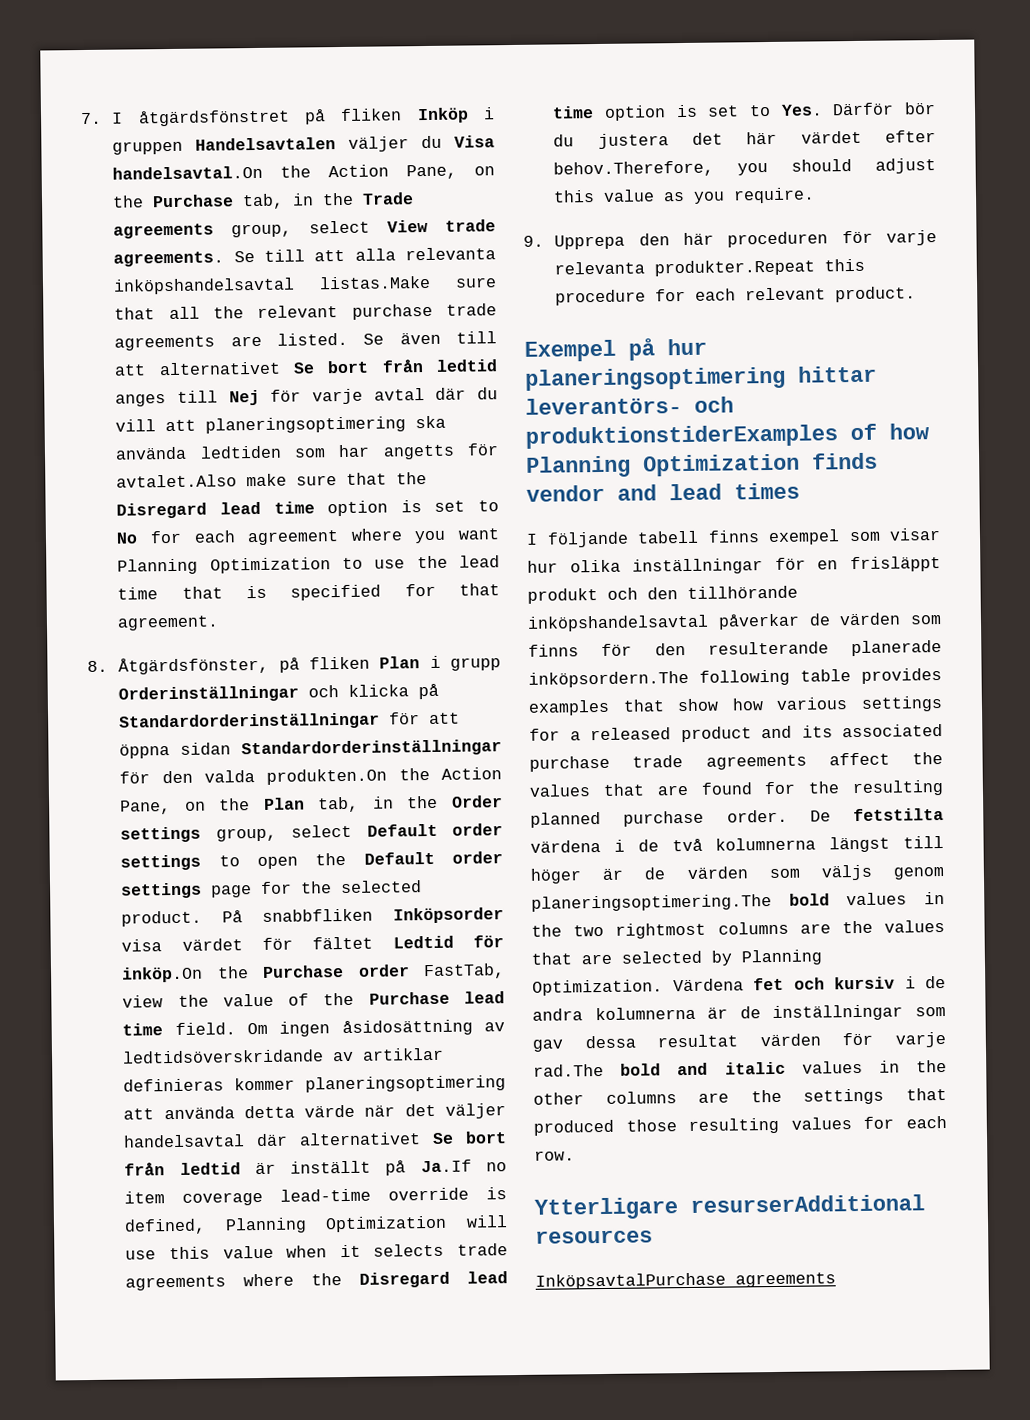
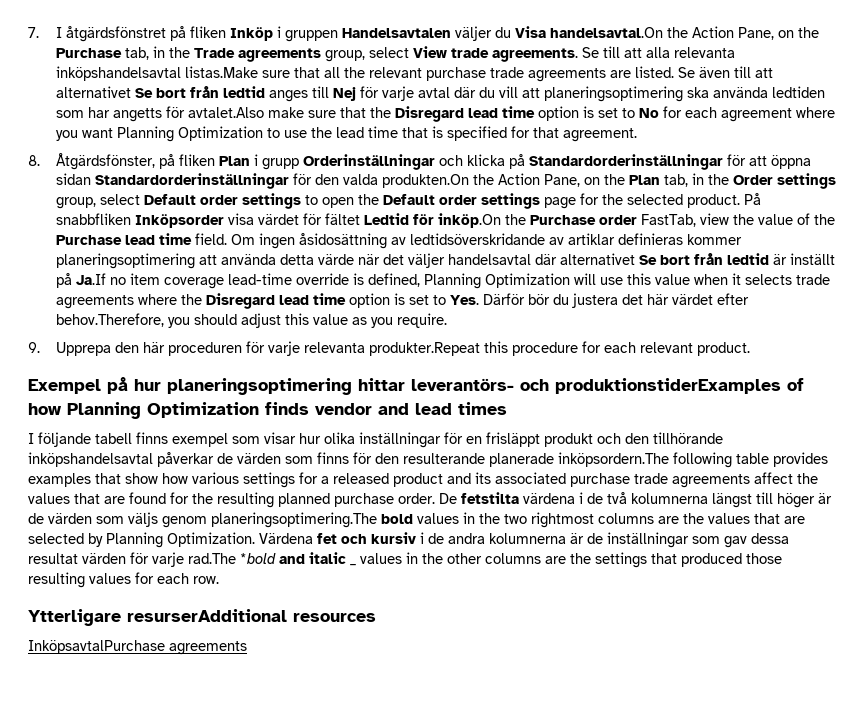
[620,1063,662,1076] bold -> [240,553,276,564] *bold
(786, 1068) none -> [350,564,356,566] _

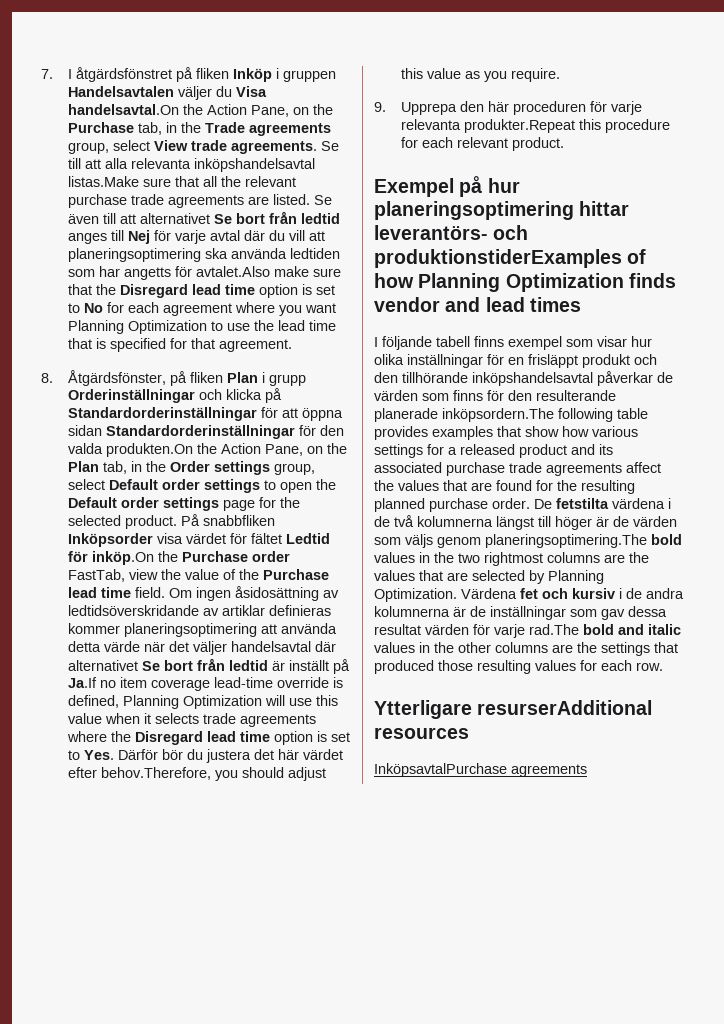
[240,553,276,564] *bold -> [583,624,614,635] bold
[350,564,356,566] _ -> (681, 629) none

